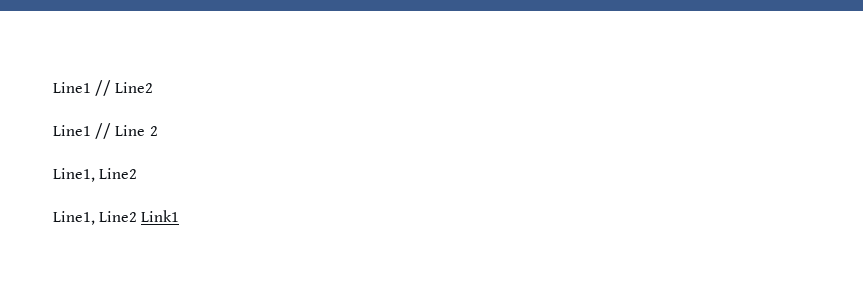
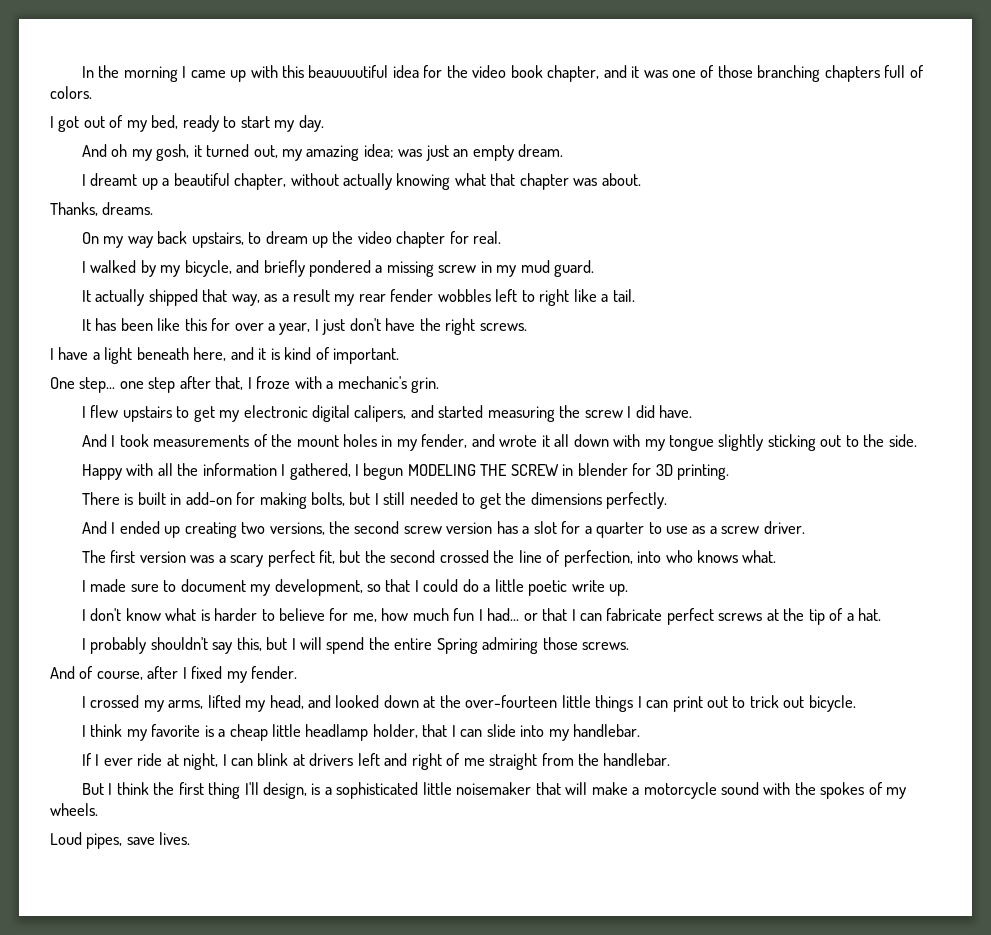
[53,80,154,96] [53,123,158,139] [53,168,138,182] [53,210,180,225] Line1 // Line2 // Line1 // Line 2 // Line1, Line2 // Line1, Line2 Link1 -> [81,65,924,82] [50,86,92,99] [50,115,324,132] [81,144,564,161] [81,173,641,190] [50,202,154,216] [81,231,502,248] [81,260,595,277] [81,289,635,306] [81,318,527,335] [50,347,400,364] [50,376,440,393] [81,405,693,422] [81,434,917,451] [81,463,730,480] [81,492,668,509] [81,521,805,538] [81,550,777,567] [81,579,629,596] [81,608,882,625] [81,637,630,654] [50,666,298,683] [81,695,856,712] [81,724,641,741] [81,753,671,770] [81,782,907,799] [50,803,98,816] [50,832,191,849] In the morning I came up with this beauuuutiful idea for the video book chapter, and it was one of those branching chapters full of colors. // I got out of my bed, ready to start my day. // And oh my gosh, it turned out, my amazing idea; was just an empty dream. // I dreamt up a beautiful chapter, without actually knowing what that chapter was about. // Thanks, dreams. // On my way back upstairs, to dream up the video chapter for real. // I walked by my bicycle, and briefly pondered a missing screw in my mud guard. // It actually shipped that way, as a result my rear fender wobbles left to right like a tail. // It has been like this for over a year, I just don't have the right screws. // I have a light beneath here, and it is kind of important. // One step... one step after that, I froze with a mechanic's grin. // I flew upstairs to get my electronic digital calipers, and started measuring the screw I did have. // And I took measurements of the mount holes in my fender, and wrote it all down with my tongue slightly sticking out to the side. // Happy with all the information I gathered, I begun MODELING THE SCREW in blender for 3D printing. // There is built in add-on for making bolts, but I still needed to get the dimensions perfectly. // And I ended up creating two versions, the second screw version has a slot for a quarter to use as a screw driver. // The first version was a scary perfect fit, but the second crossed the line of perfection, into who knows what. // I made sure to document my development, so that I could do a little poetic write up. // I don't know what is harder to believe for me, how much fun I had... or that I can fabricate perfect screws at the tip of a hat. // I probably shouldn't say this, but I will spend the entire Spring admiring those screws. // And of course, after I fixed my fender. // I crossed my arms, lifted my head, and looked down at the over-fourteen little things I can print out to trick out bicycle. // I think my favorite is a cheap little headlamp holder, that I can slide into my handlebar. // If I ever ride at night, I can blink at drivers left and right of me straight from the handlebar. // But I think the first thing I'll design, is a sophisticated little noisemaker that will make a motorcycle sound with the spokes of my wheels. // Loud pipes, save lives.

